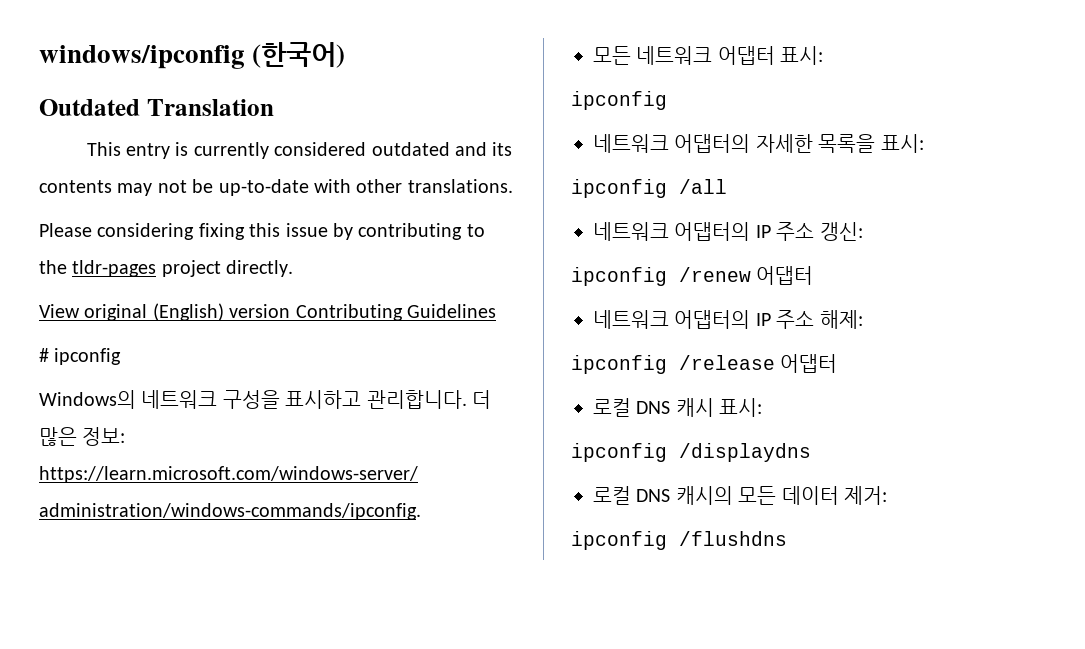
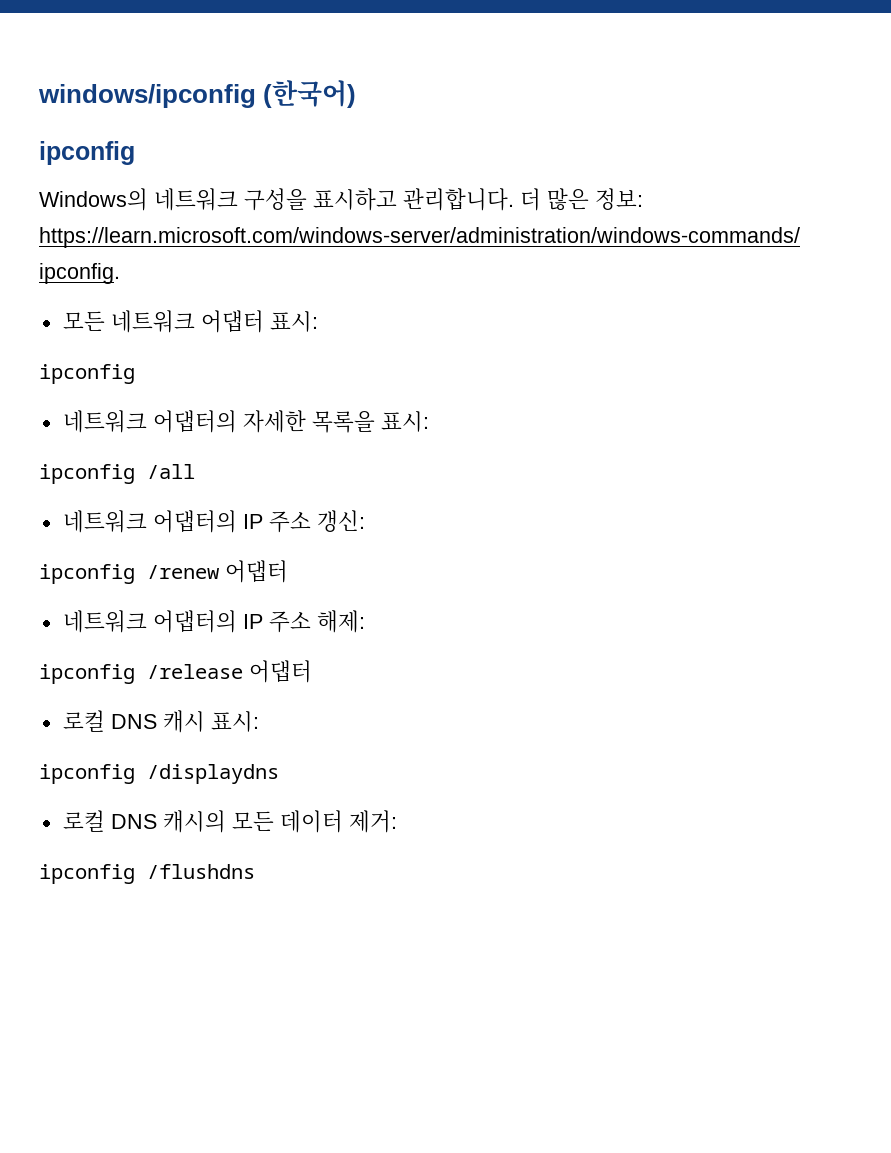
[39,99,274,116] [86,142,513,159] [39,179,513,196] [39,223,485,240] [39,260,294,277] [39,303,496,321] [39,348,49,362] Outdated Translation // This entry is currently considered outdated and its contents may not be up-to-date with other translations. // Please considering fixing this issue by contributing to the tldr-pages project directly. // View original (English) version Contributing Guidelines // # -> (357, 94) none

